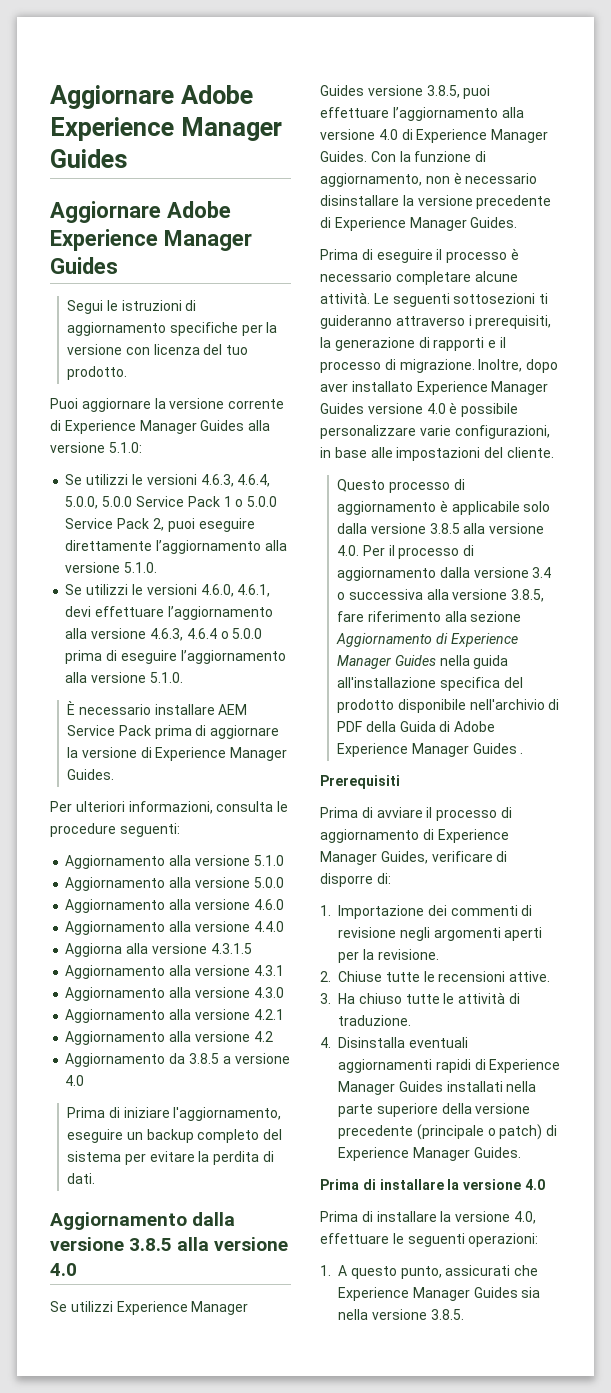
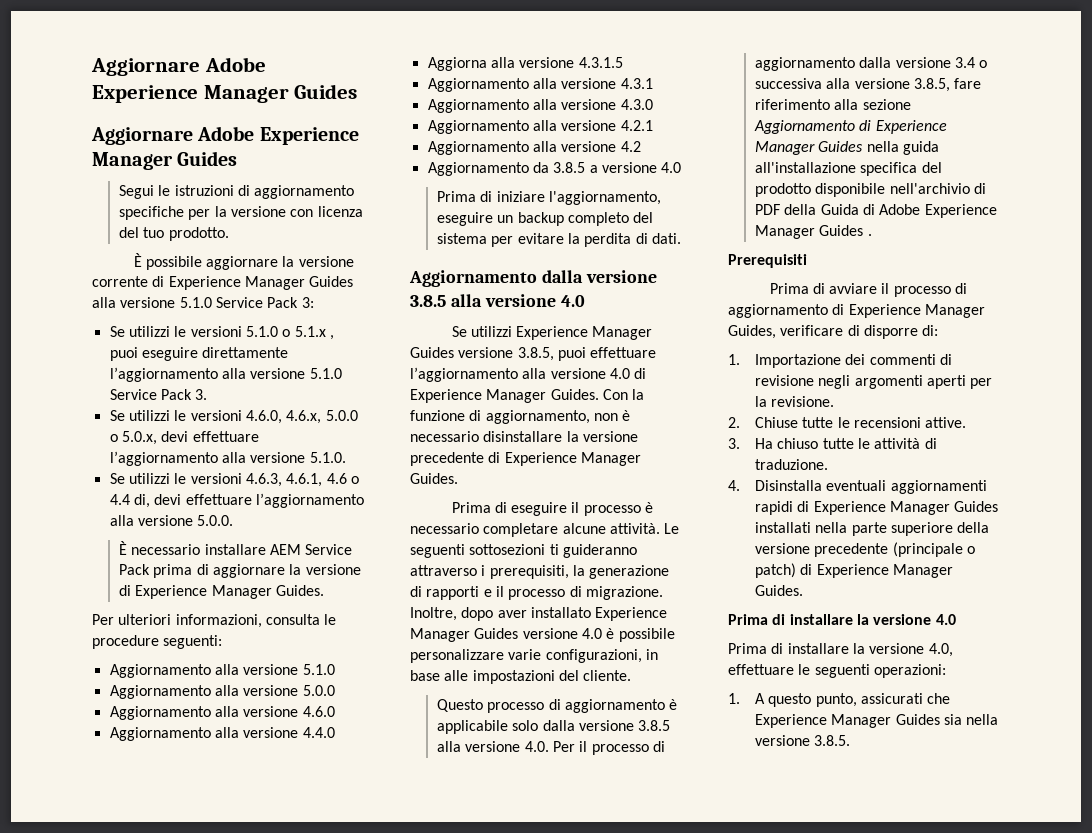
[50,398,78,409] Puoi -> [133,253,202,270] È possibile
[108,442,142,453] [65,474,271,487] [65,496,278,509] [65,518,164,531] 5.1.0: // Se utilizzi le versioni 4.6.3, 4.6.4, 5.0.0, 5.0.0 Service Pack 1 o 5.0.0 Service Pack 2, -> [179,297,314,308] [109,326,334,340] 5.1.0 Service Pack 3: // Se utilizzi le versioni 5.1.0 o 5.1.x ,
(121, 567) none -> [309,368,342,379] [109,389,208,400] [109,410,358,424] [109,431,259,445] [109,451,306,466] 5.1.0 Service Pack 3. // Se utilizzi le versioni 4.6.0, 4.6.x, 5.0.0 o 5.0.x, devi effettuare l’aggiornamento alla versione
[200,584,271,597] [65,606,273,620] [65,628,263,641] [65,650,286,664] [65,672,183,683] 4.6.0, 4.6.1, devi effettuare l’aggiornamento alla versione 4.6.3, 4.6.4 o 5.0.0 prima di eseguire l’aggiornamento alla versione 5.1.0. -> [245,473,359,487] [109,493,364,508] [109,515,234,526] 4.6.3, 4.6.1, 4.6 o 4.4 di, devi effettuare l’aggiornamento alla versione 5.0.0.

